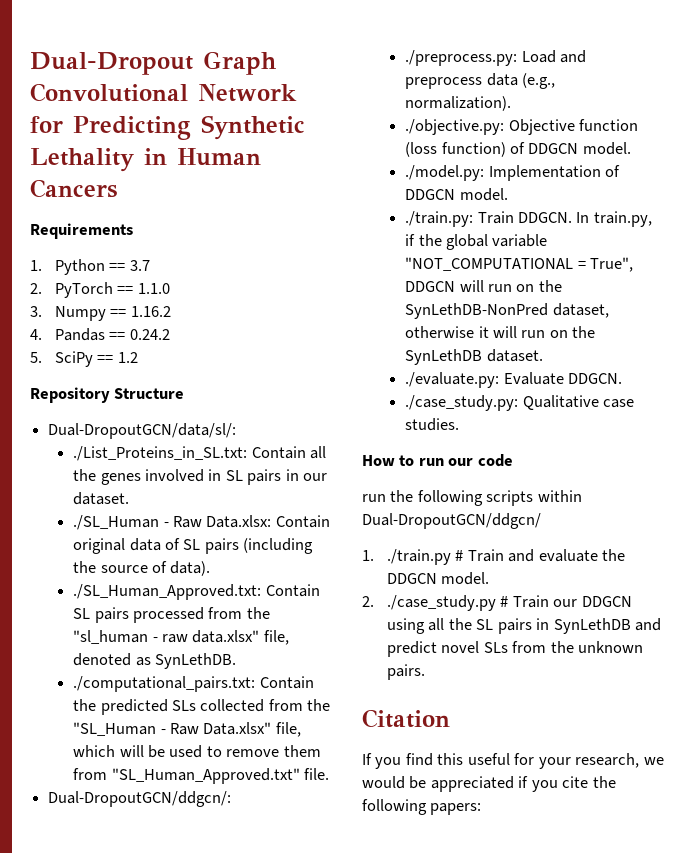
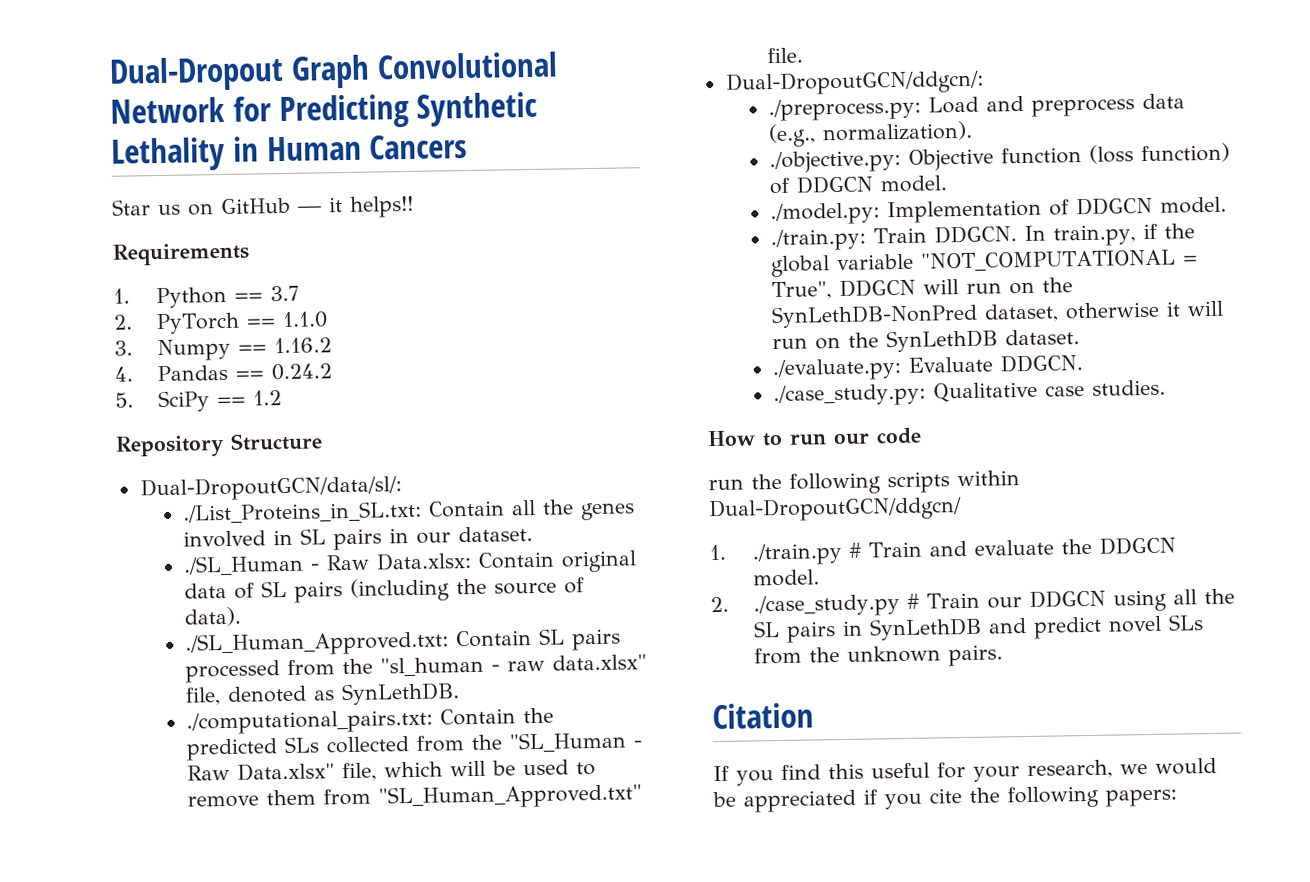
(118, 188) none -> [112,195,414,218] // Star us on GitHub — it helps!!

